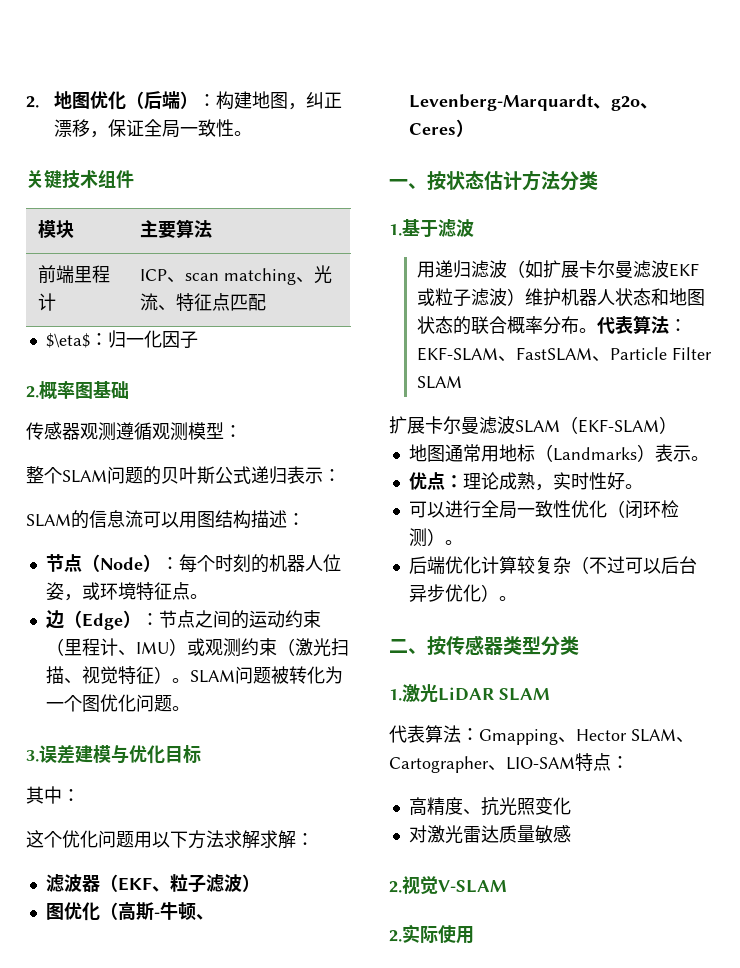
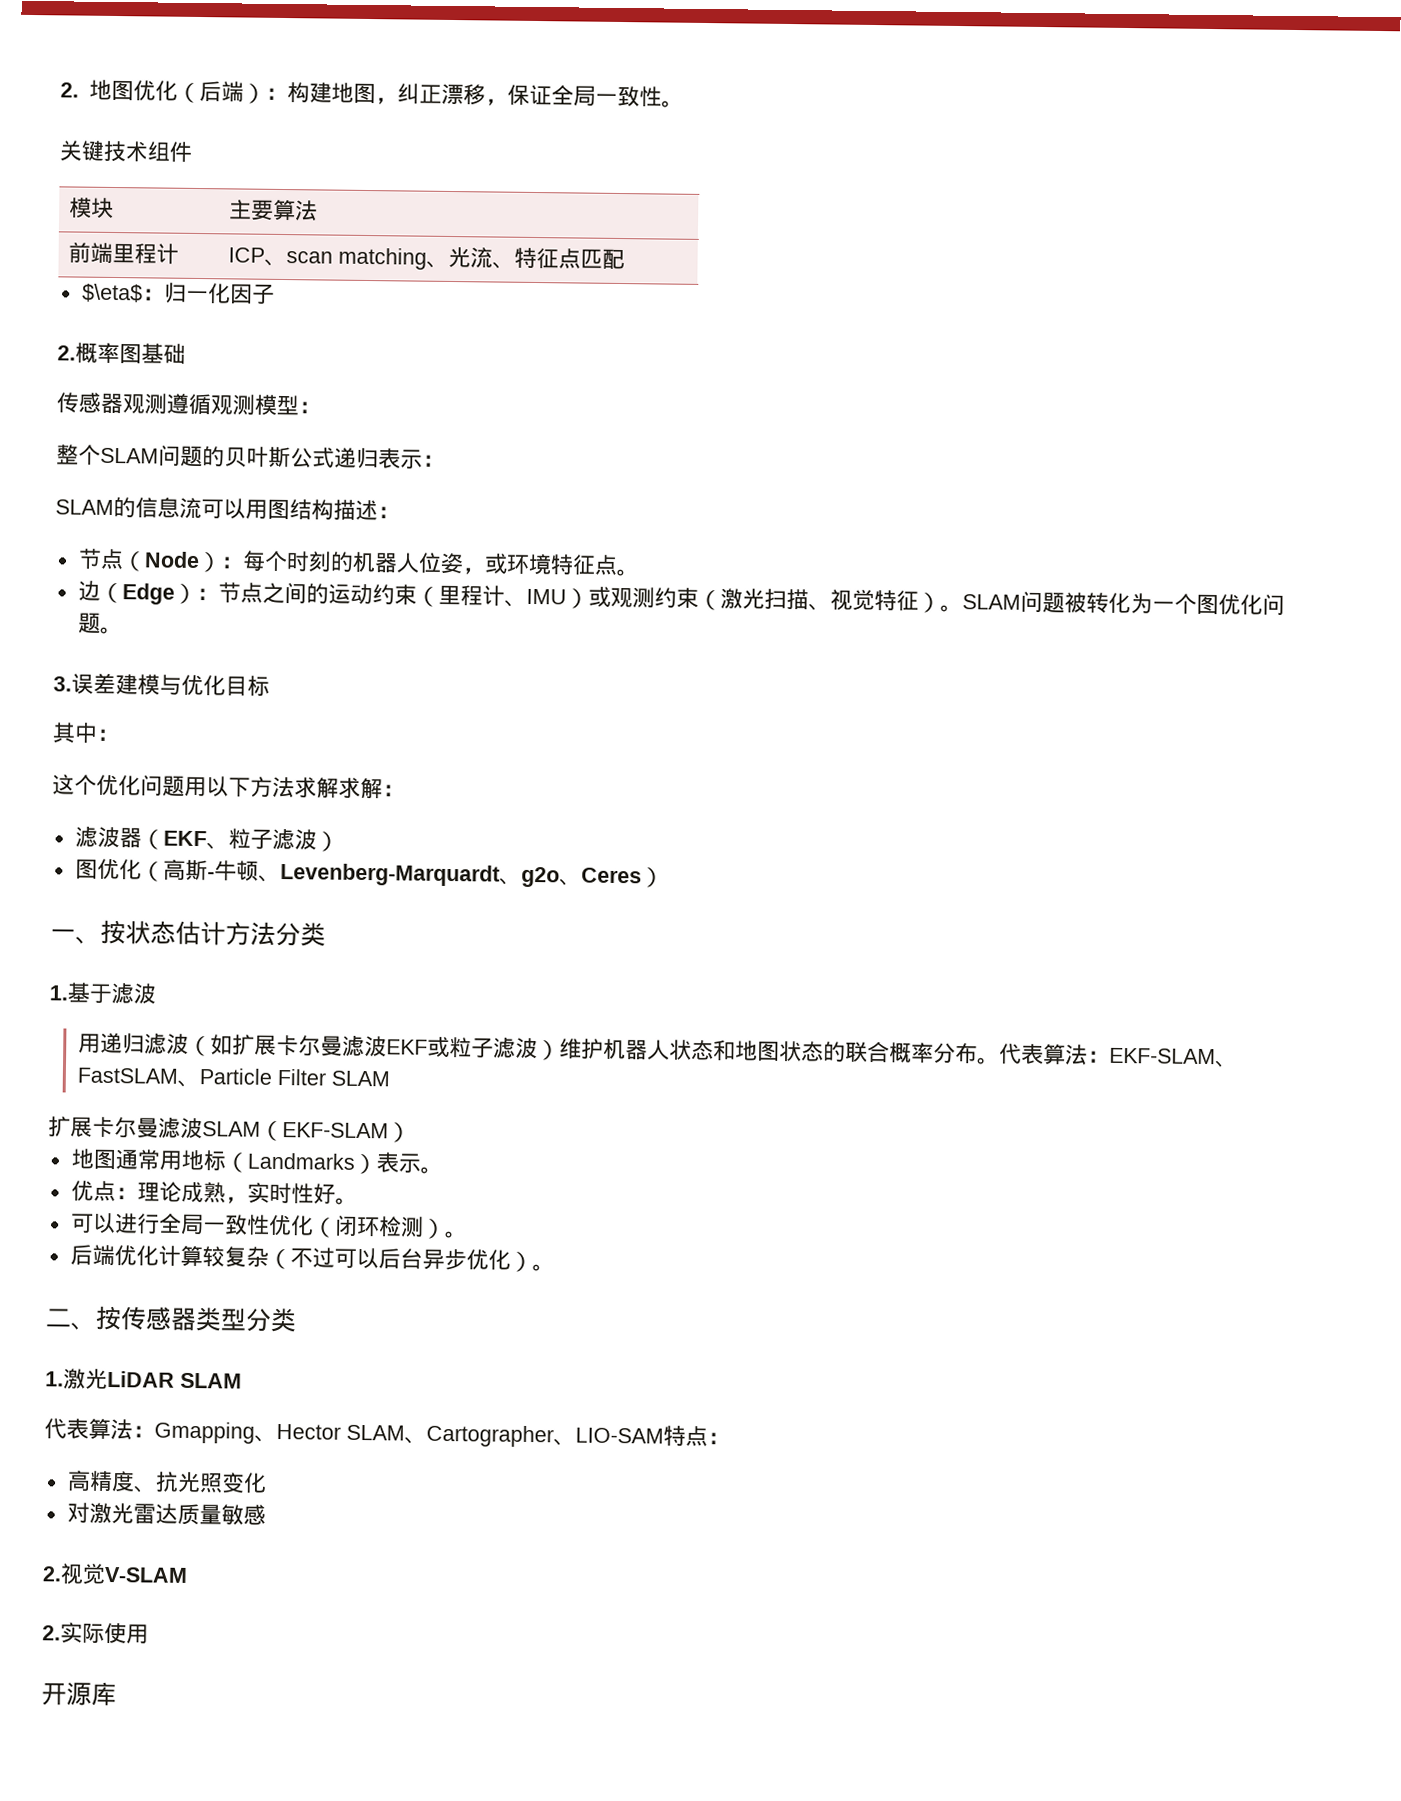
(474, 935) none -> [41,1681,117,1707] // 开源库

